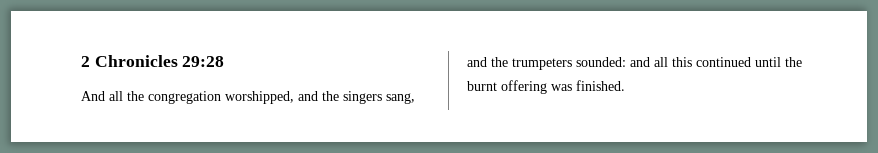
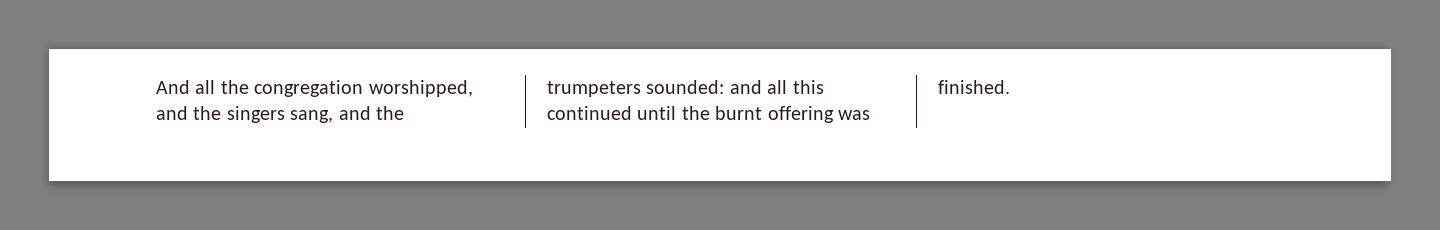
[81,55,225,67] 2 Chronicles 29:28 // -> (156, 87) none

